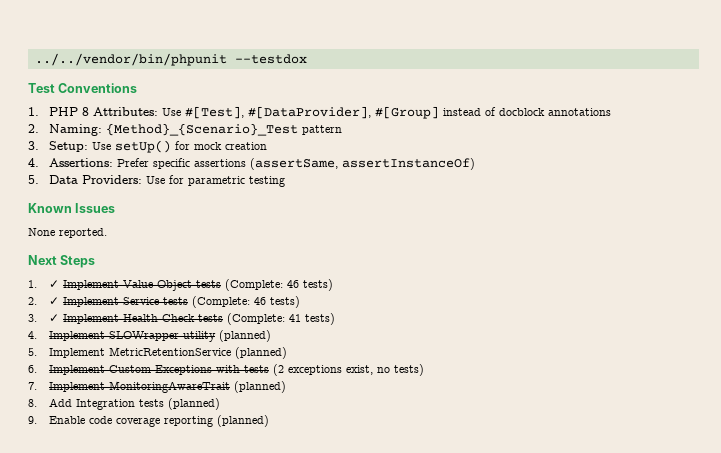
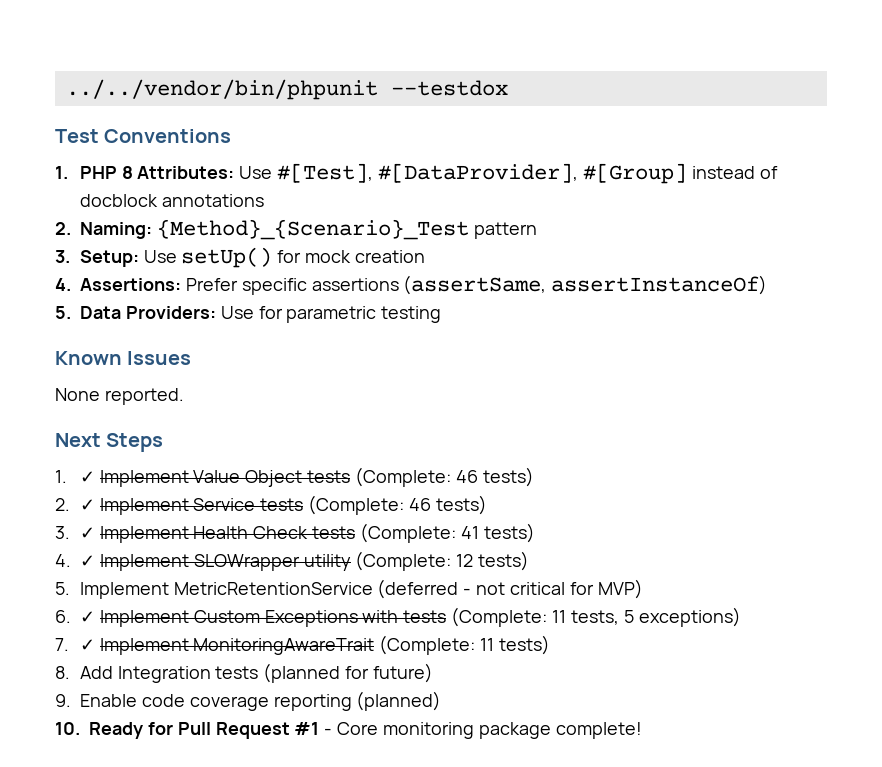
(37, 335) none -> [80,555,95,567] ✓
[219,330,272,342] (planned) -> [355,551,530,571] (Complete: 12 tests)
[235,347,288,359] (planned) -> [377,579,643,599] (deferred - not critical for MVP)
(37, 369) none -> [80,611,95,623] ✓
[273,364,425,376] (2 exceptions exist, no tests) -> [451,607,741,627] (Complete: 11 tests, 5 exceptions)
(37, 386) none -> [79,639,95,651] ✓
[234,381,287,393] (planned) -> [379,635,551,655] (Complete: 11 tests)
[168,398,221,410] (planned) -> [263,663,434,683] (planned for future)
(270, 421) none -> [55,722,642,739] // 10. Ready for Pull Request #1 - Core monitoring package complete!

